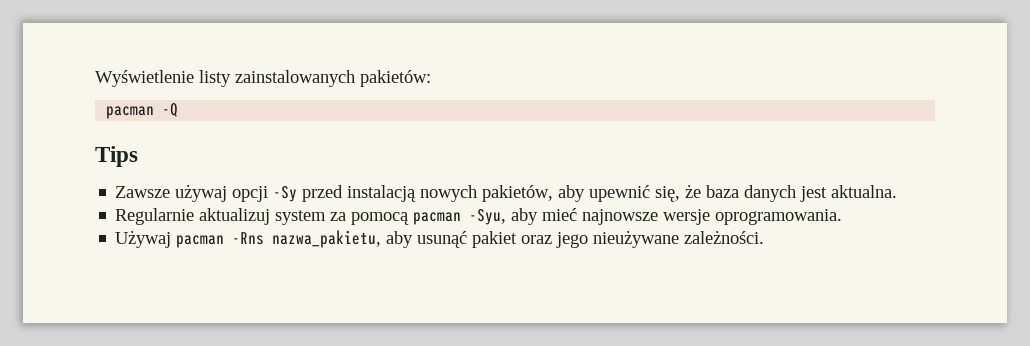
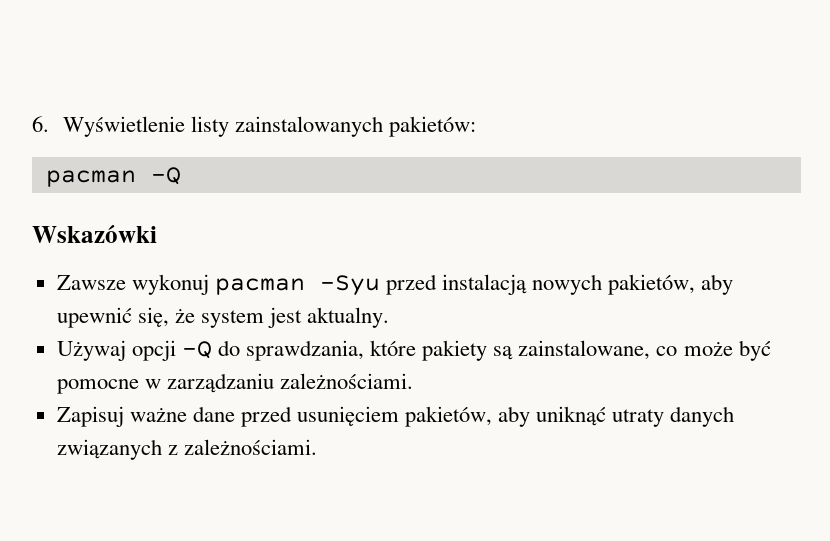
(95, 78) none -> [32,116,49,132] 6.
[95,146,138,167] Tips -> [32,225,157,243] Wskazówki
[175,184,298,202] używaj opcji -Sy -> [131,274,380,296] wykonuj pacman -Syu
[706,185,898,202] [115,208,843,225] [115,230,765,248] baza danych jest aktualna. // Regularnie aktualizuj system za pomocą pacman -Syu, aby mieć najnowsze wersje oprogramowania. // Używaj pacman -Rns nazwa_pakietu, aby usunąć pakiet oraz jego nieużywane zależności. -> [200,307,390,328] [56,340,771,361] [56,373,413,394] [56,406,735,427] [56,439,317,460] system jest aktualny. // Używaj opcji -Q do sprawdzania, które pakiety są zainstalowane, co może być pomocne w zarządzaniu zależnościami. // Zapisuj ważne dane przed usunięciem pakietów, aby uniknąć utraty danych związanych z zależnościami.

